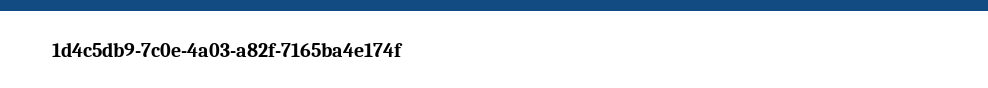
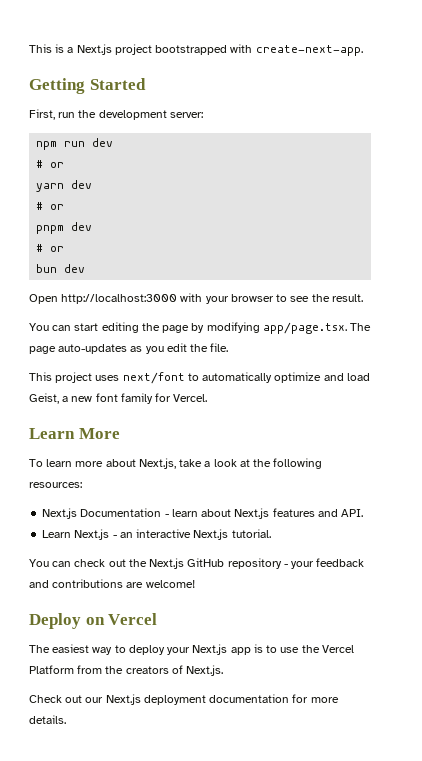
[52,42,403,57] 1d4c5db9-7c0e-4a03-a82f-7165ba4e174f -> [29,44,363,56] [29,78,146,94] [29,109,203,120] [36,138,114,150] [36,160,65,168] [36,180,93,192] [36,202,65,210] [36,222,93,234] [36,244,65,252] [36,264,86,273] [29,293,363,304] [29,322,372,334] [29,343,229,354] [29,372,370,384] [29,393,208,404] [29,428,120,439] [29,458,323,469] [29,482,82,488] [42,508,364,519] [42,529,271,540] [29,558,365,569] [29,579,195,588] [29,613,158,629] [29,644,354,655] [29,665,224,676] [29,694,339,705] [29,715,66,724] This is a Next.js project bootstrapped with create-next-app. // Getting Started // First, run the development server: // npm run dev // # or // yarn dev // # or // pnpm dev // # or // bun dev // Open http://localhost:3000 with your browser to see the result. // You can start editing the page by modifying app/page.tsx. The page auto-updates as you edit the file. // This project uses next/font to automatically optimize and load Geist, a new font family for Vercel. // Learn More // To learn more about Next.js, take a look at the following resources: // Next.js Documentation - learn about Next.js features and API. // Learn Next.js - an interactive Next.js tutorial. // You can check out the Next.js GitHub repository - your feedback and contributions are welcome! // Deploy on Vercel // The easiest way to deploy your Next.js app is to use the Vercel Platform from the creators of Next.js. // Check out our Next.js deployment documentation for more details.

